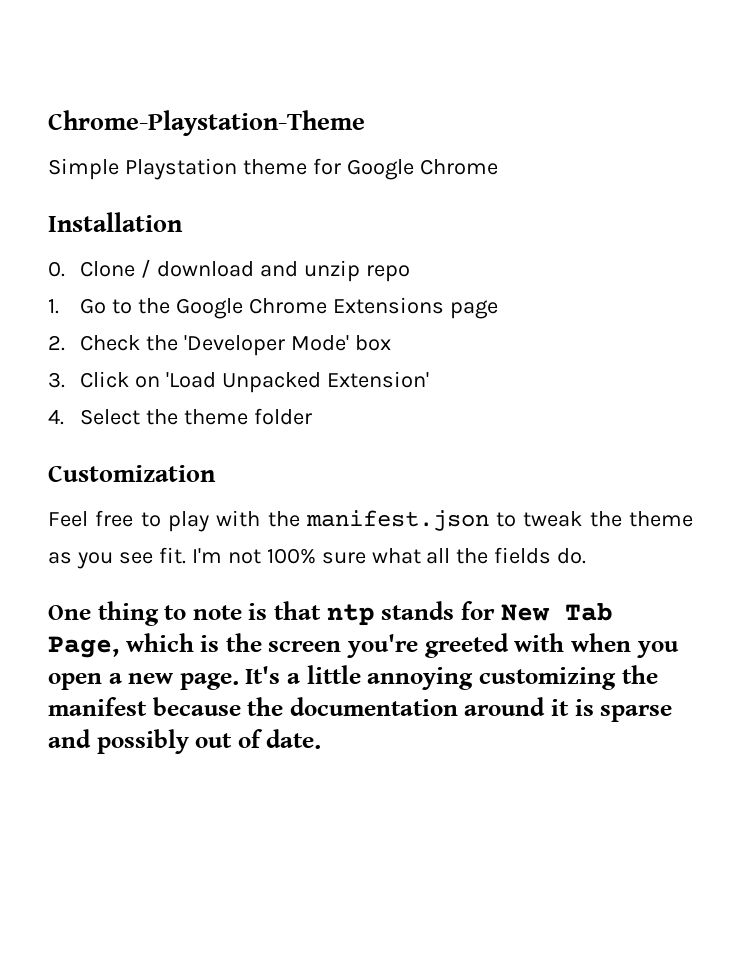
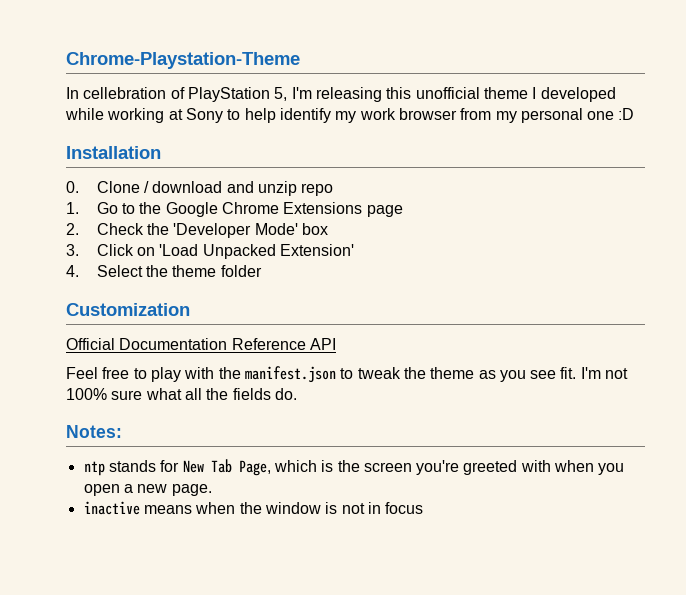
[48,158,498,180] Simple Playstation theme for Google Chrome -> [66,87,616,102] [65,108,635,123] In cellebration of PlayStation 5, I'm releasing this unofficial theme I developed while working at Sony to help identify my work browser from my personal one :D
(216, 473) none -> [66,338,336,350] // Official Documentation Reference API
[48,601,322,626] One thing to note is that -> [66,425,122,438] Notes: //
[245,665,658,690] [48,697,673,722] [48,729,322,754] It's a little annoying customizing the manifest because the documentation around it is sparse and possibly out of date. -> [83,501,424,515] // inactive means when the window is not in focus

